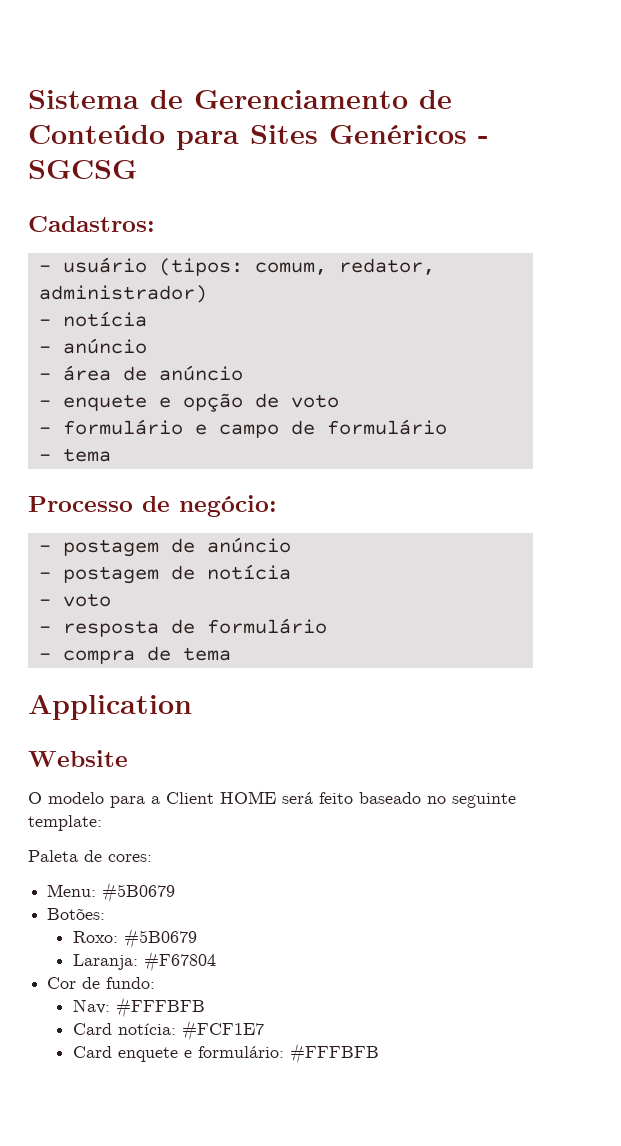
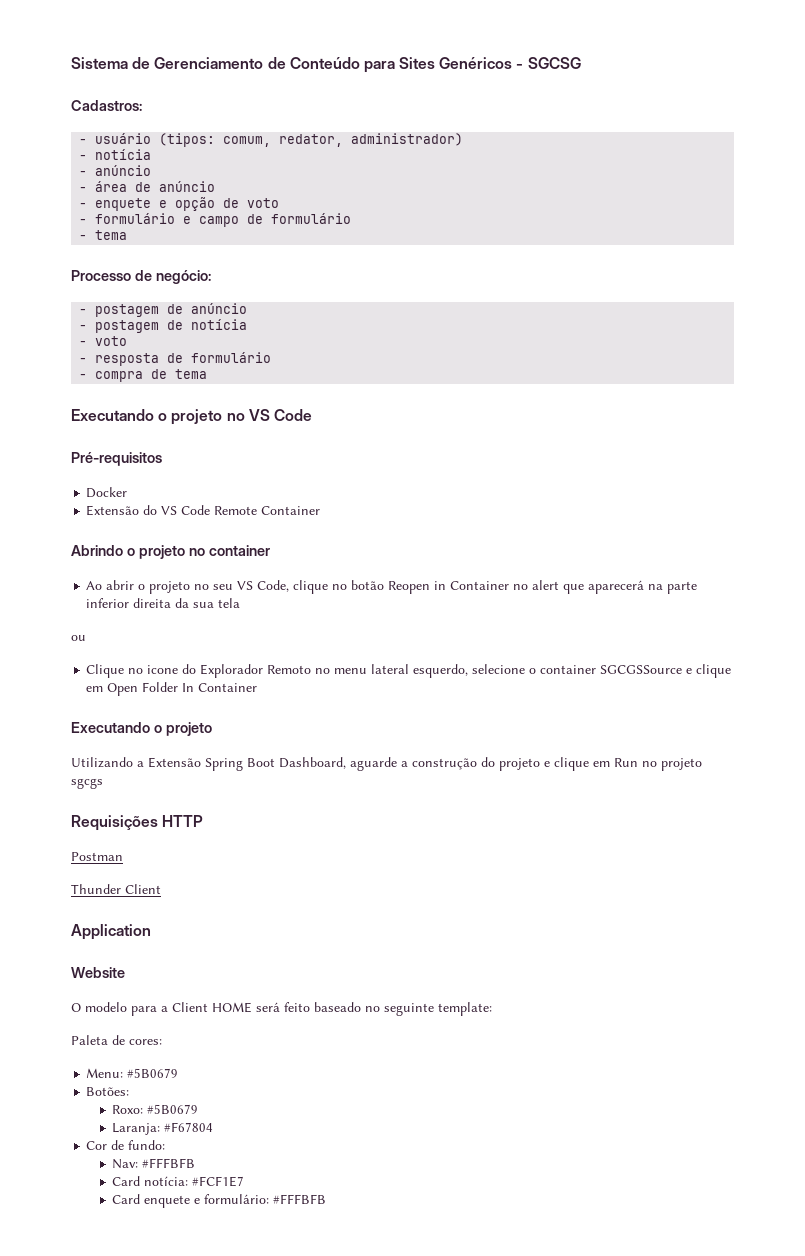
(231, 654) none -> [71,409,312,425] [71,452,162,466] [86,487,128,498] [86,505,321,516] [71,545,270,559] [86,580,698,594] [86,598,241,608] [71,635,86,641] [86,664,732,678] [86,682,258,696] [71,722,212,736] [71,757,702,771] [71,778,103,789] [71,815,204,831] [71,852,123,861] [71,884,161,894] // Executando o projeto no VS Code // Pré-requisitos // Docker // Extensão do VS Code Remote Container // Abrindo o projeto no container // Ao abrir o projeto no seu VS Code, clique no botão Reopen in Container no alert que aparecerá na parte inferior direita da sua tela // ou // Clique no icone do Explorador Remoto no menu lateral esquerdo, selecione o container SGCGSSource e clique em Open Folder In Container // Executando o projeto // Utilizando a Extensão Spring Boot Dashboard, aguarde a construção do projeto e clique em Run no projeto sgcgs // Requisições HTTP // Postman // Thunder Client

